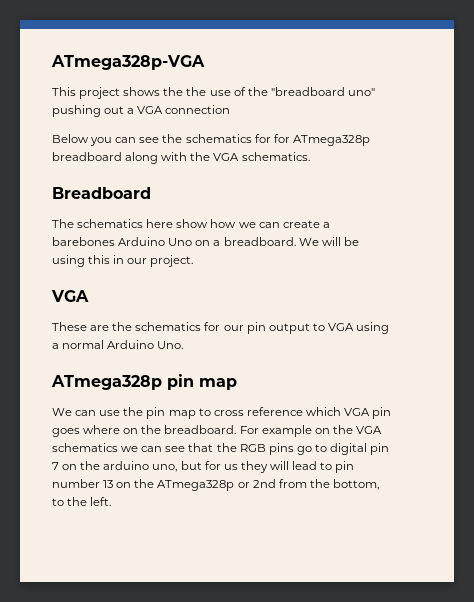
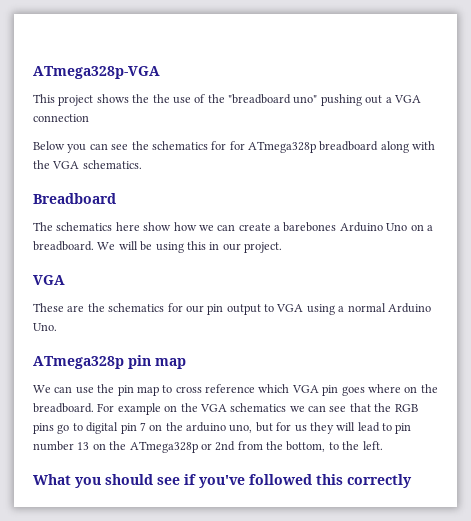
(112, 501) none -> [33,474,412,488] // What you should see if you've followed this correctly

